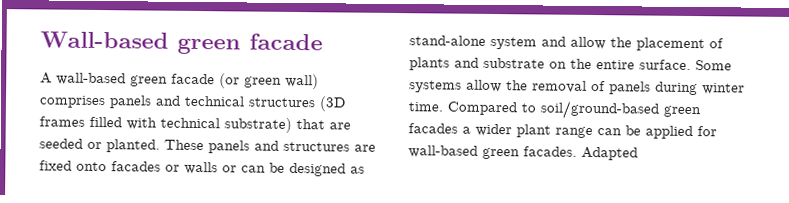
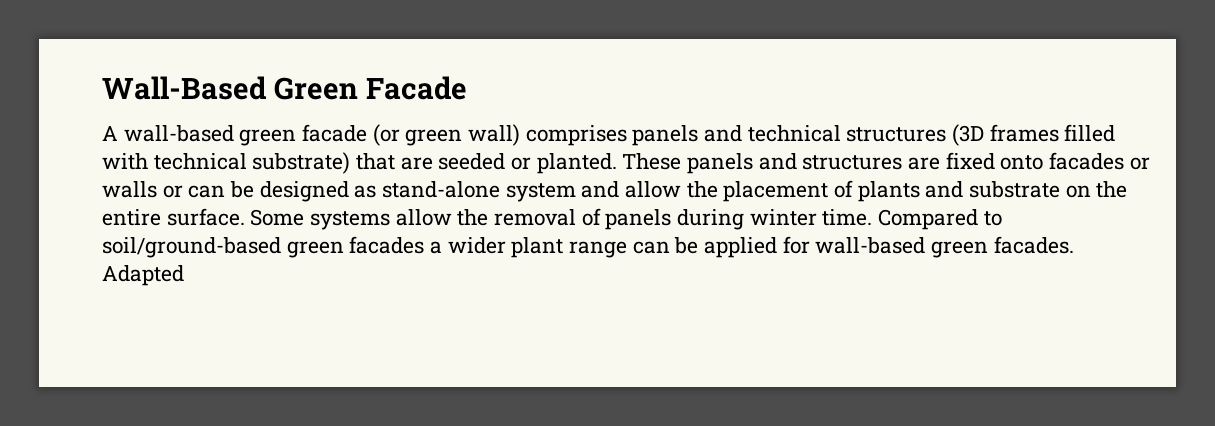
[40,31,323,55] Wall-based green facade -> [102,76,467,100] Wall-Based Green Facade

